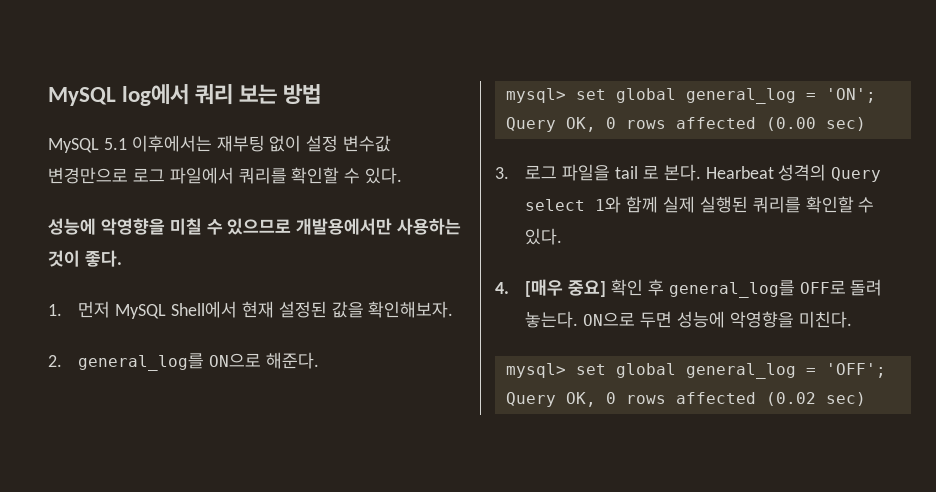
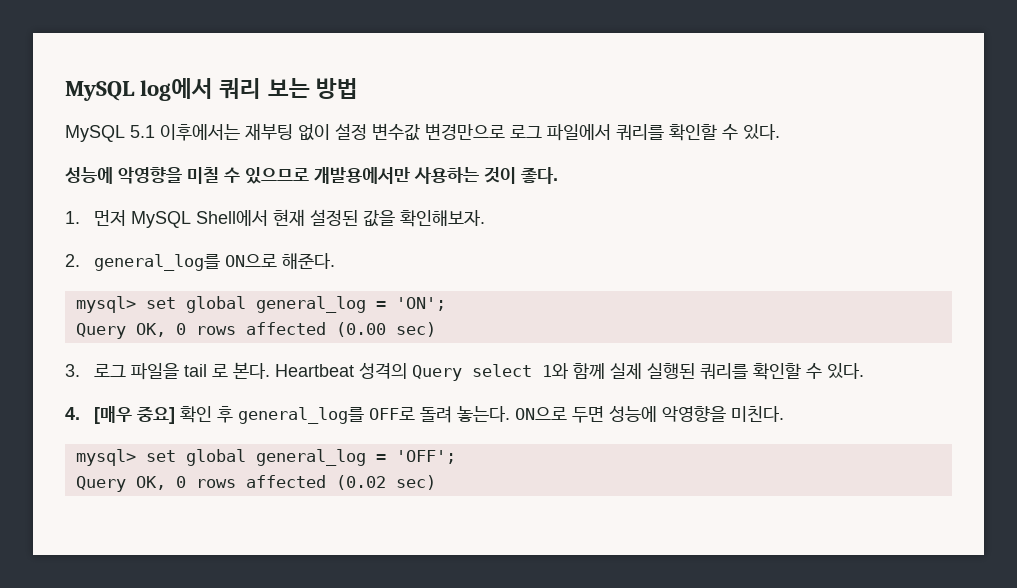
[705,166,774,179] Hearbeat -> [275,364,355,377] Heartbeat

